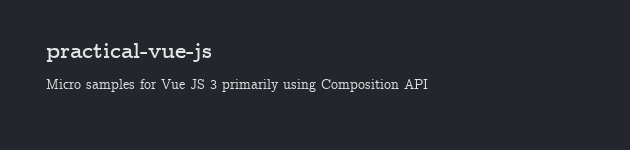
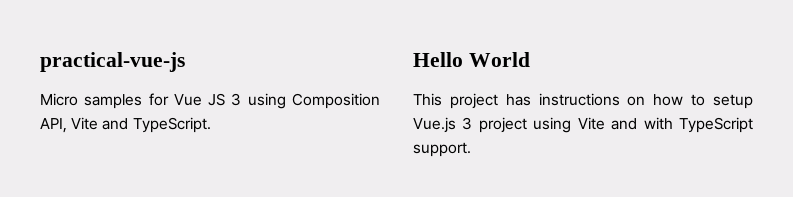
[222,79,279,92] primarily -> (242, 99) none
[404,79,428,89] API -> [40,117,211,133] [413,52,530,67] [413,93,753,109] [413,117,753,133] [413,142,471,157] API, Vite and TypeScript. // Hello World // This project has instructions on how to setup Vue.js 3 project using Vite and with TypeScript support.

